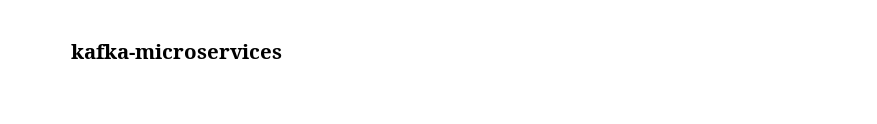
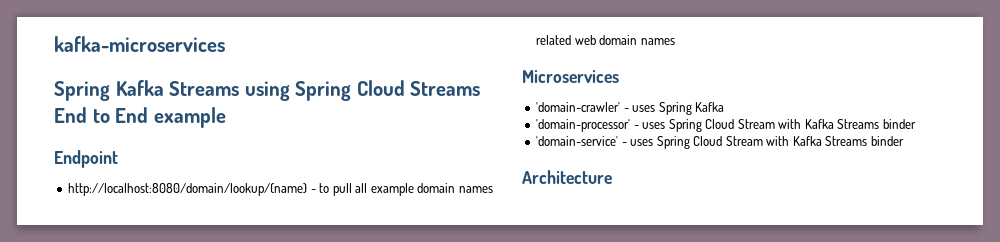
(282, 51) none -> [54,80,481,101] [54,107,226,128] [54,150,118,168] [68,183,493,196] [536,35,675,45] [522,70,619,83] [536,102,725,115] [536,119,916,132] [536,136,904,149] [522,170,612,184] // Spring Kafka Streams using Spring Cloud Streams End to End example // Endpoint // http://localhost:8080/domain/lookup/{name} - to pull all example domain names related web domain names // Microservices // 'domain-crawler' - uses Spring Kafka // 'domain-processor' - uses Spring Cloud Stream with Kafka Streams binder // 'domain-service' - uses Spring Cloud Stream with Kafka Streams binder // Architecture

